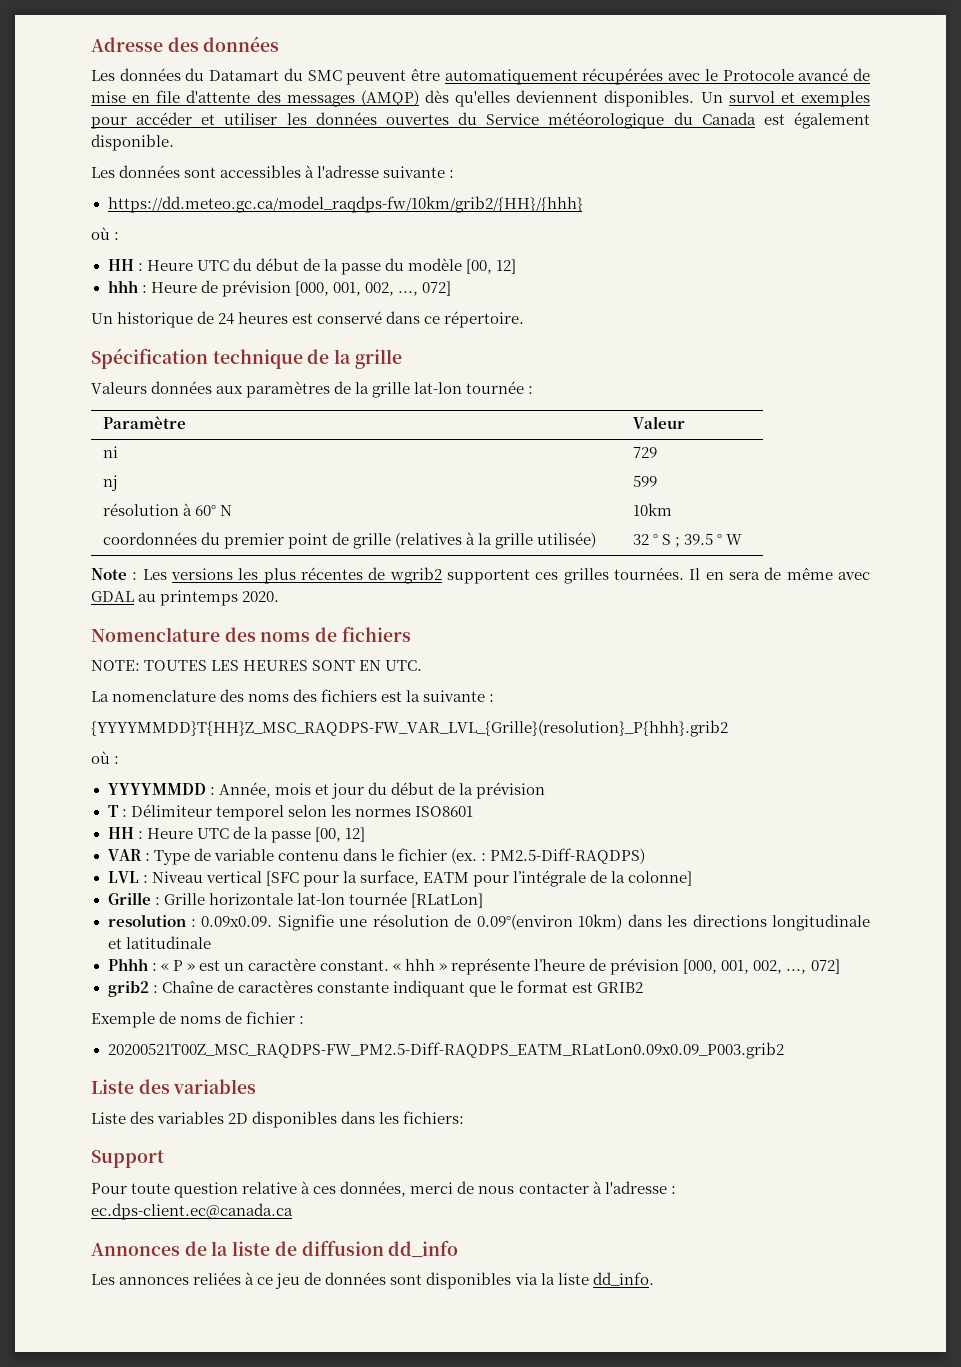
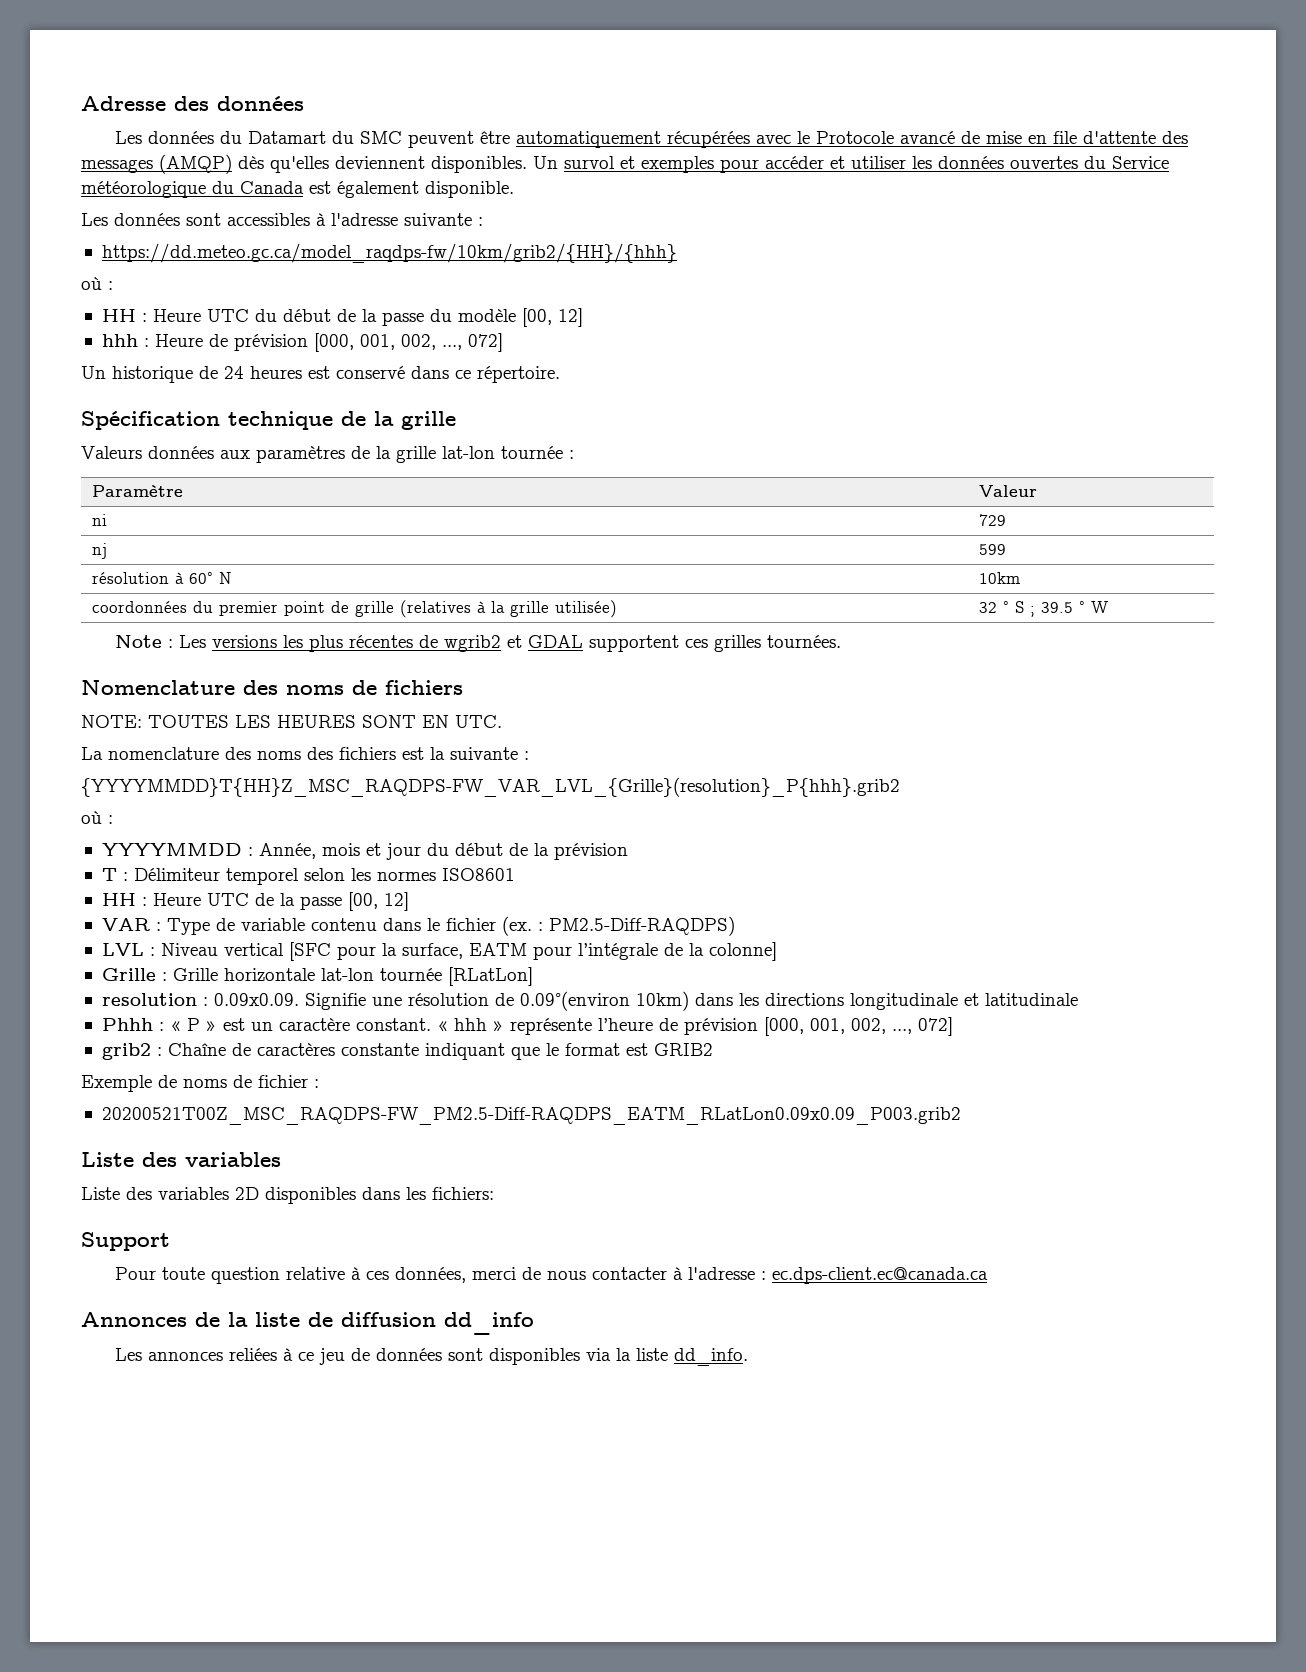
(442, 575) none -> [507,635,584,648] et GDAL
[689,567,871,580] [91,590,280,606] Il en sera de même avec GDAL au printemps 2020. -> (842, 641) none

